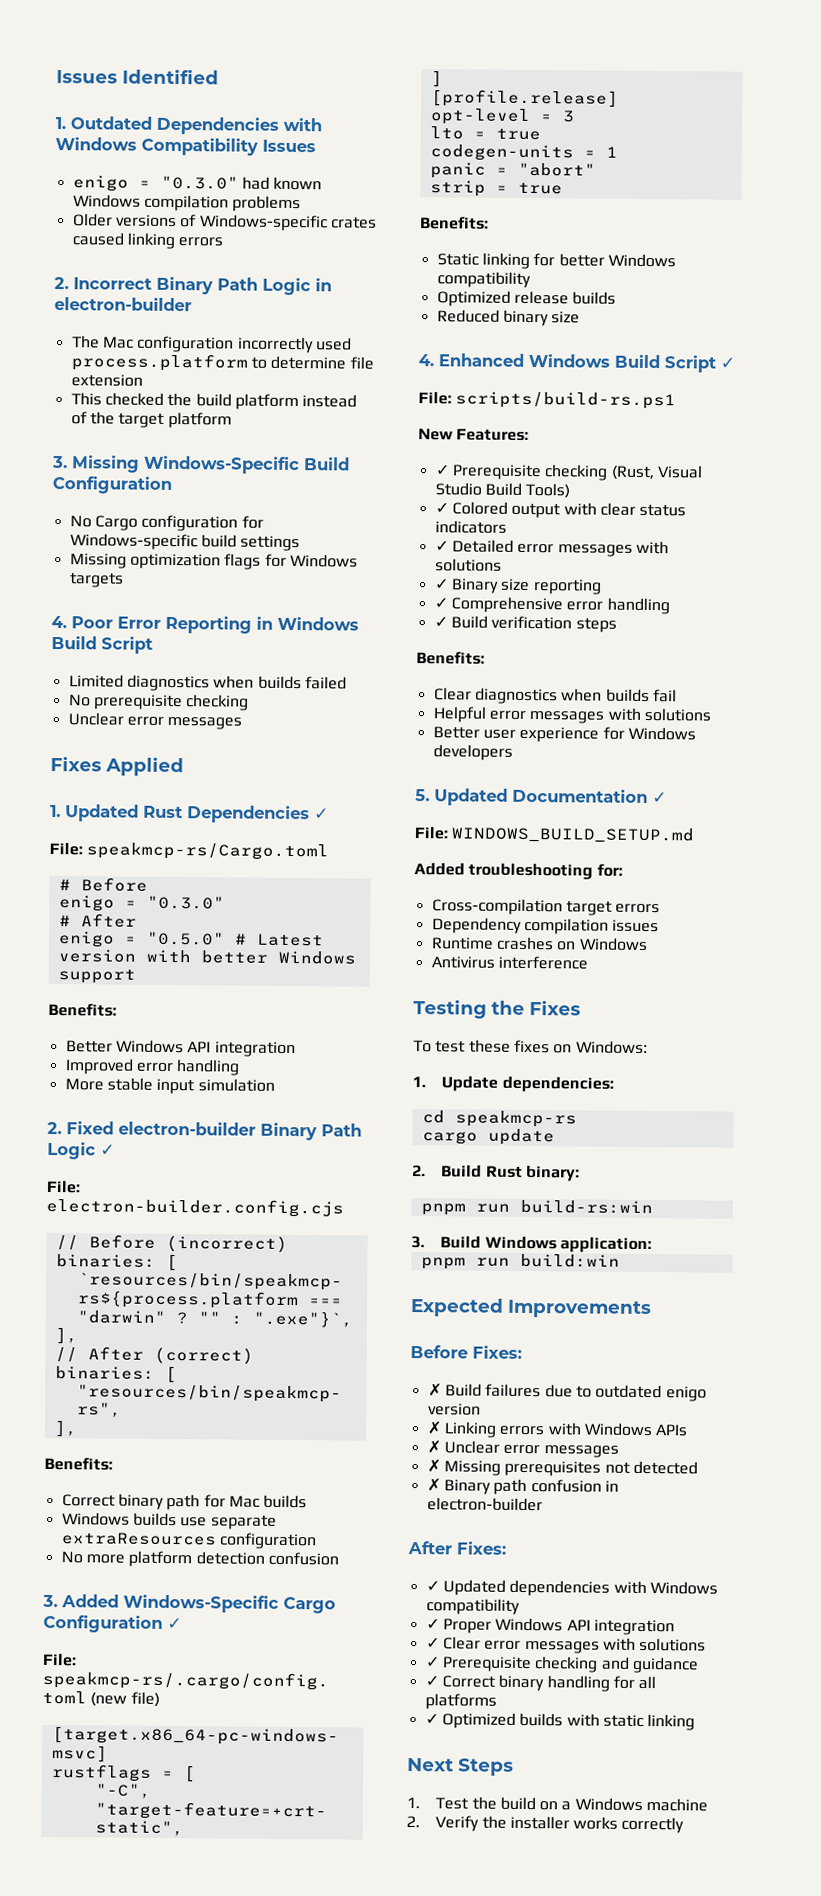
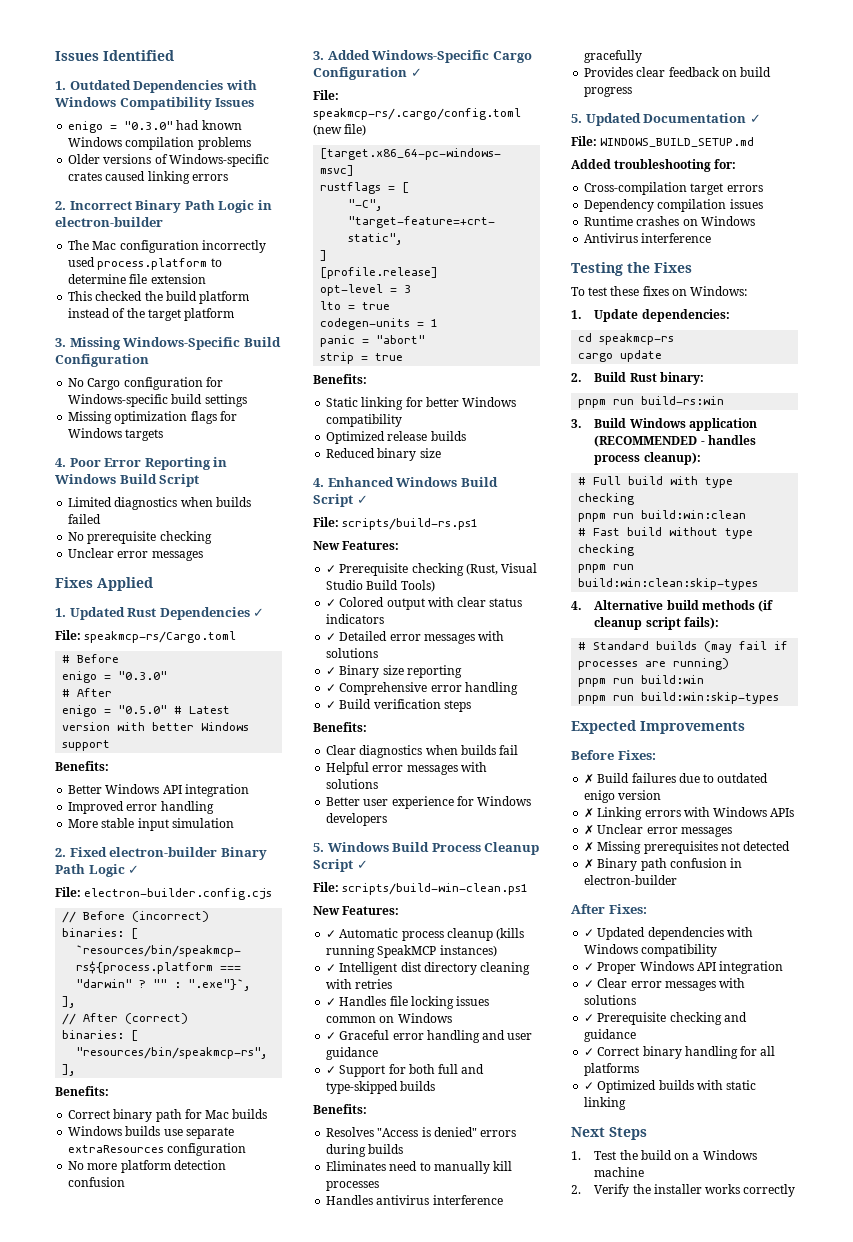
(513, 752) none -> [313,842,540,855] [313,859,368,872] [313,882,529,895] [313,906,400,915] [326,928,525,941] [326,945,497,958] [326,962,531,975] [326,979,393,989] [326,996,490,1009] [326,1013,452,1023] [326,1030,533,1043] [326,1047,379,1060] [326,1064,485,1077] [326,1081,436,1094] [313,1104,367,1114] [326,1127,517,1137] [326,1144,404,1157] [326,1161,513,1174] [326,1181,380,1191] [326,1195,503,1205] [584,50,643,63] [584,67,772,77] [584,87,633,97] // 5. Windows Build Process Cleanup Script ✓ // File: scripts/build-win-clean.ps1 // New Features: // ✓ Automatic process cleanup (kills running SpeakMCP instances) // ✓ Intelligent dist directory cleaning with retries // ✓ Handles file locking issues common on Windows // ✓ Graceful error handling and user guidance // ✓ Support for both full and type-skipped builds // Benefits: // Resolves "Access is denied" errors during builds // Eliminates need to manually kill processes // Handles antivirus interference gracefully // Provides clear feedback on build progress
[559,1236,652,1254] application: -> [688,418,757,431] [594,435,756,447] [594,452,701,465] [578,476,734,488] [578,493,635,505] [578,510,747,522] [578,527,754,539] [578,544,635,556] [578,564,635,573] [578,578,759,590] [571,600,774,612] [594,617,719,630] [578,641,789,653] [578,658,730,670] application (RECOMMENDED - handles process cleanup): // # Full build with type checking // pnpm run build:win:clean // # Fast build without type checking // pnpm run build:win:clean:skip-types // 4. Alternative build methods (if cleanup script fails): // # Standard builds (may fail if processes are running)
(620, 1260) none -> [578,692,780,704] // pnpm run build:win:skip-types

